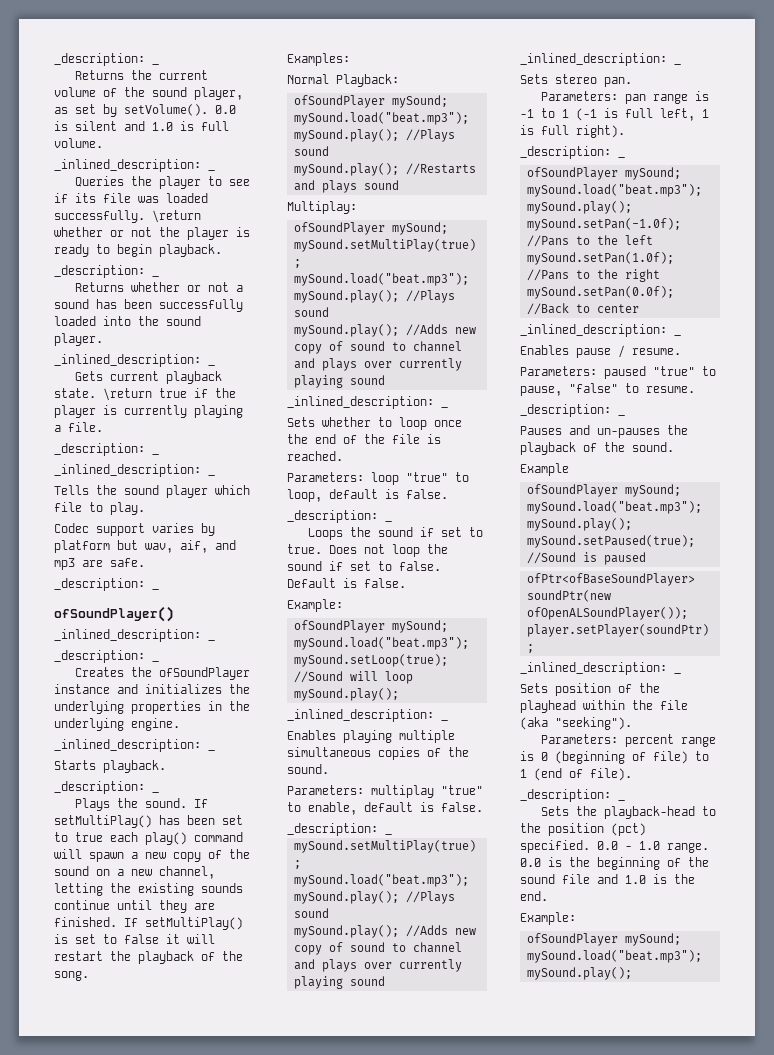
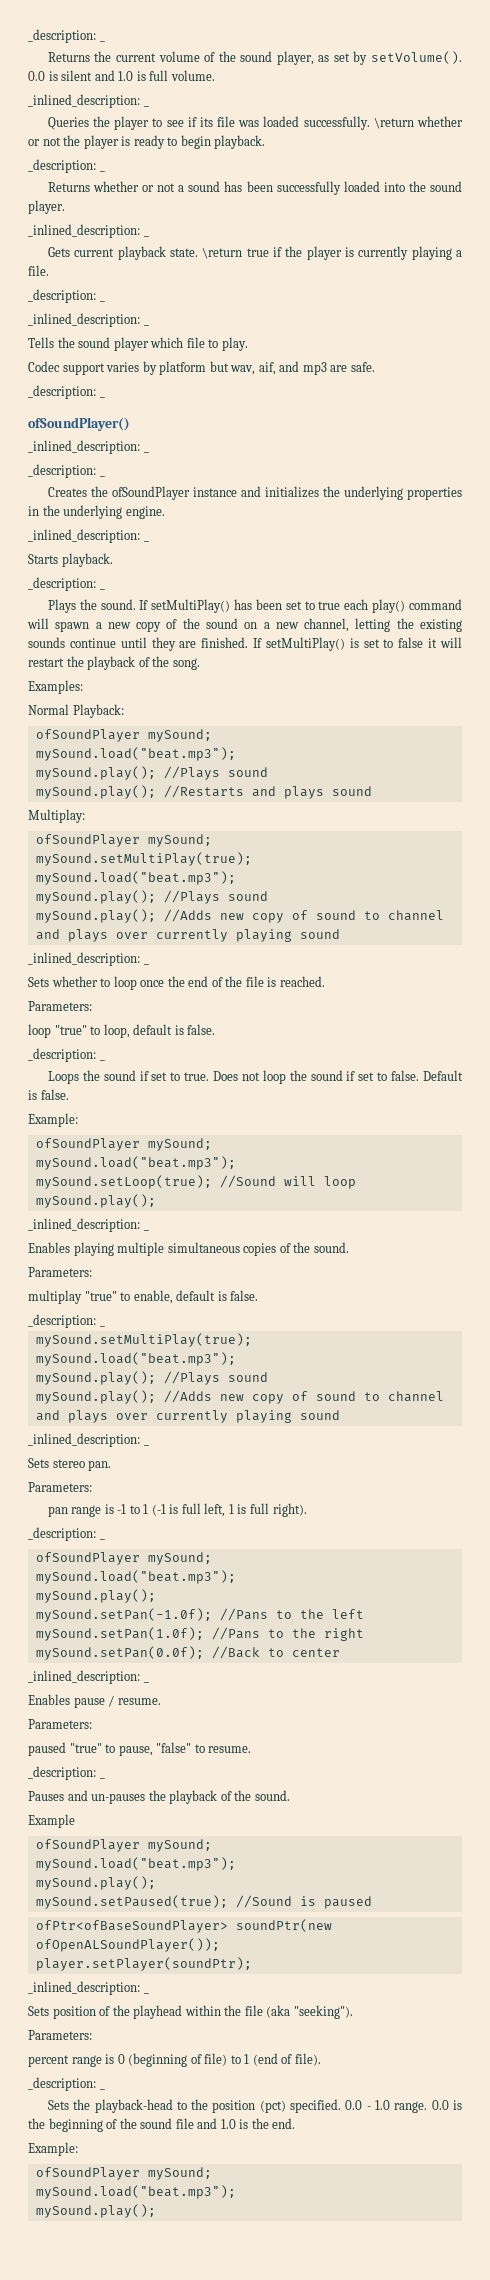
(364, 477) none -> (92, 1006) //
(364, 790) none -> (92, 1272) //
(619, 96) none -> (92, 1487) //
(597, 371) none -> (92, 1724) //
(619, 739) none -> (92, 2035) //

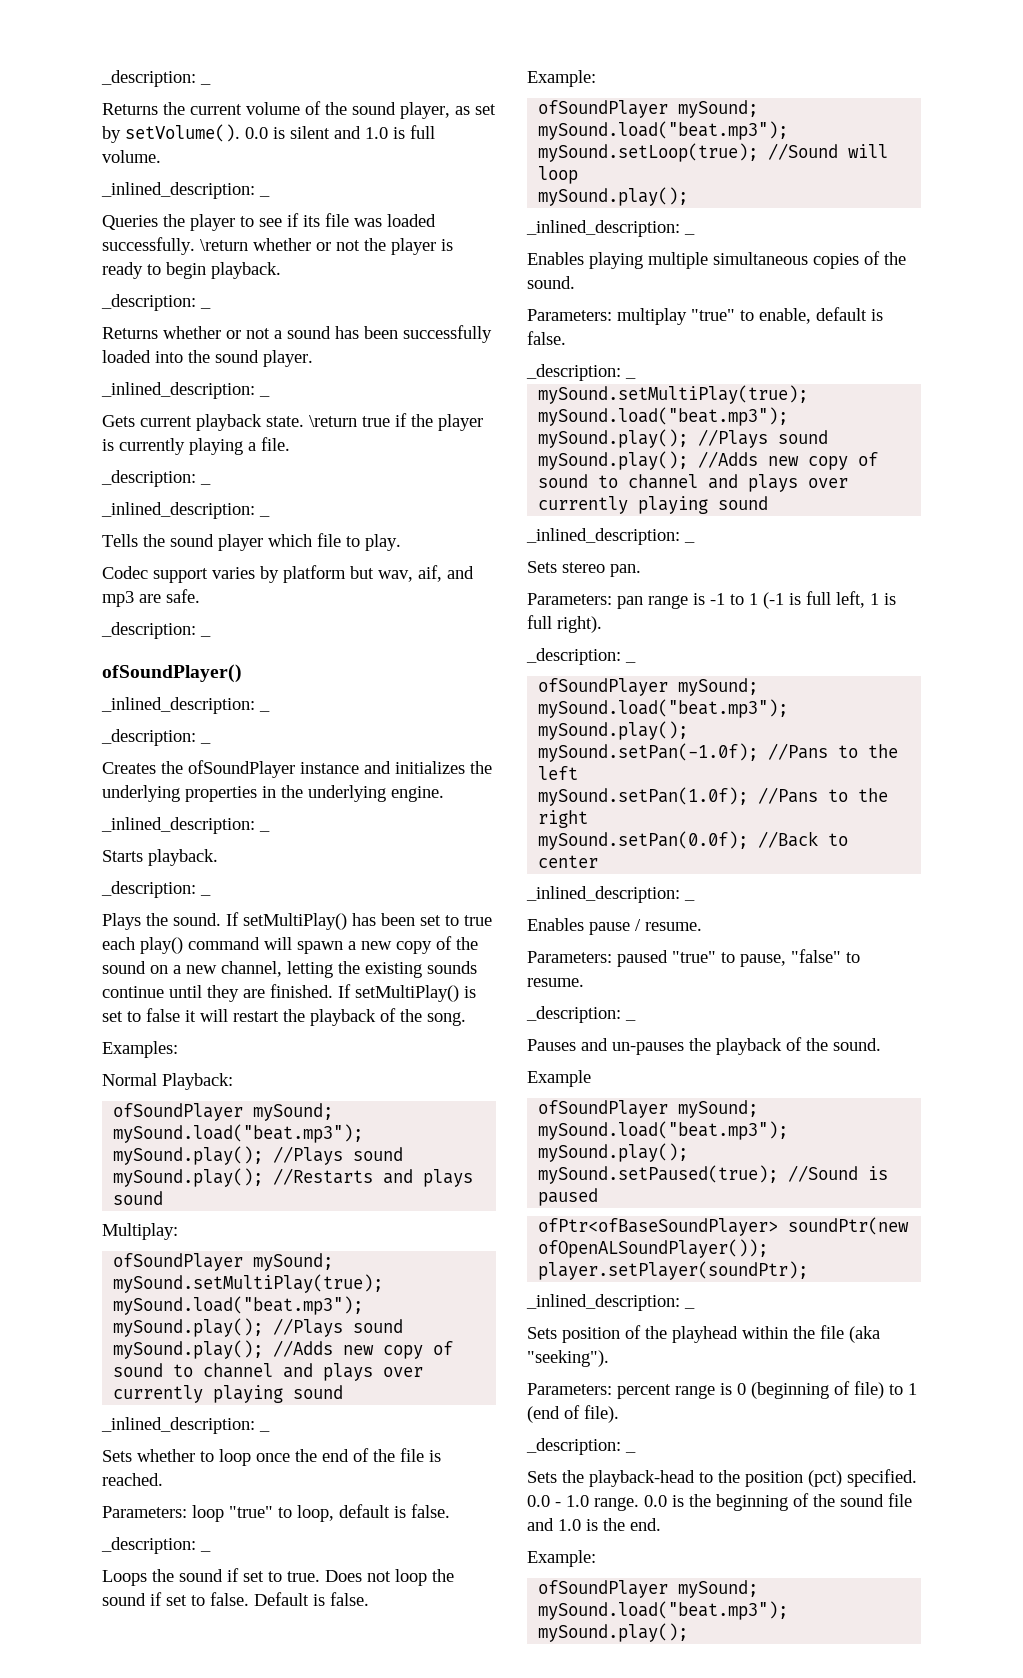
(92, 1006) // -> (187, 1512) none
(92, 1272) // -> (612, 315) none
(92, 1487) // -> (612, 599) none
(92, 1724) // -> (612, 957) none
(92, 2035) // -> (612, 1389) none

